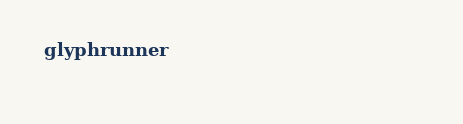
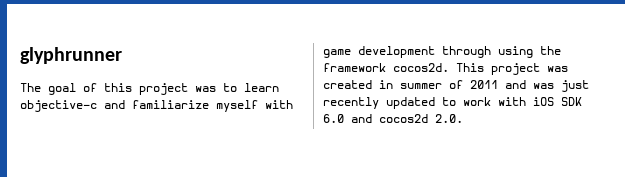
(169, 51) none -> [20,83,279,95] [20,100,293,112] [323,46,561,58] [323,63,568,75] [323,80,589,92] [323,97,582,109] [323,114,463,123] // The goal of this project was to learn objective-c and familiarize myself with game development through using the framework cocos2d. This project was created in summer of 2011 and was just recently updated to work with iOS SDK 6.0 and cocos2d 2.0.

